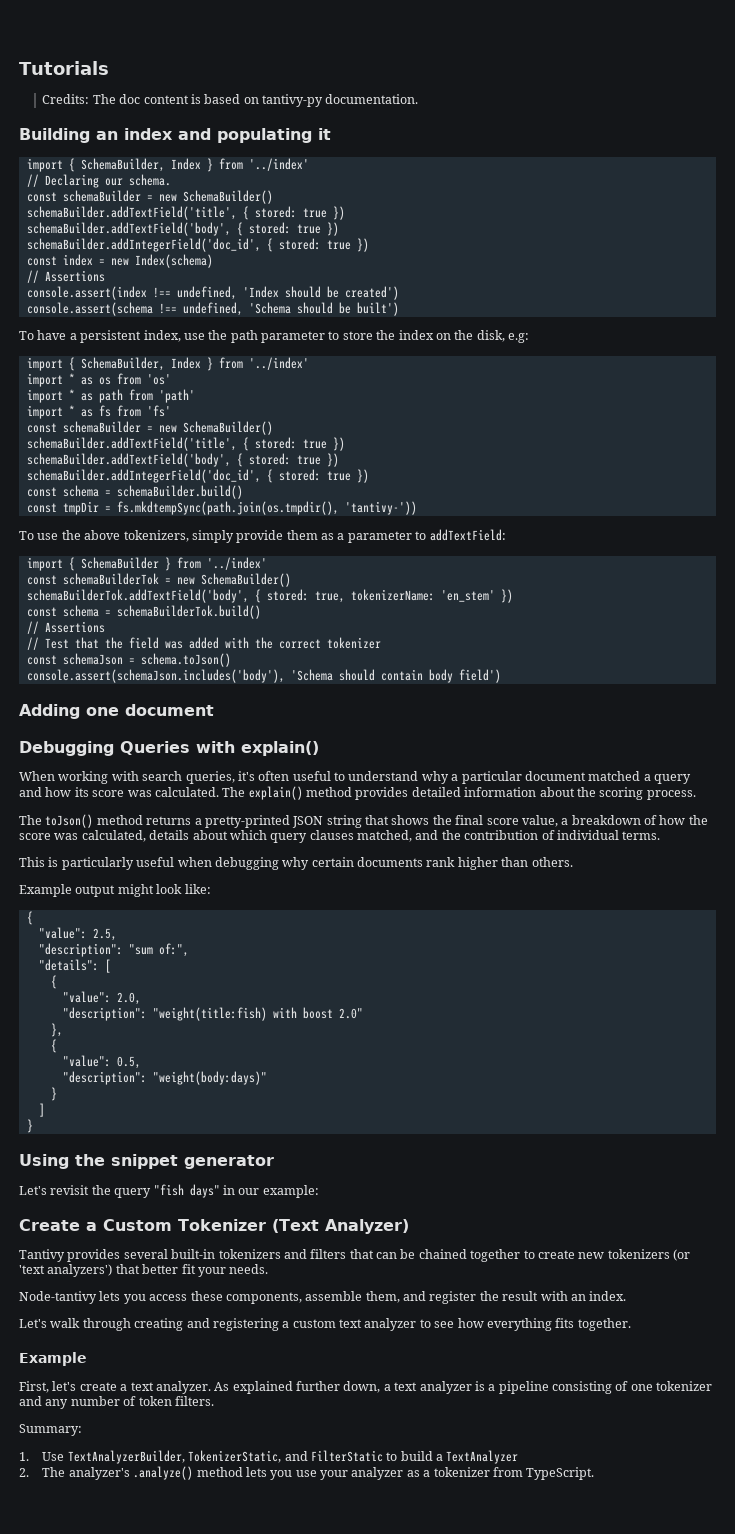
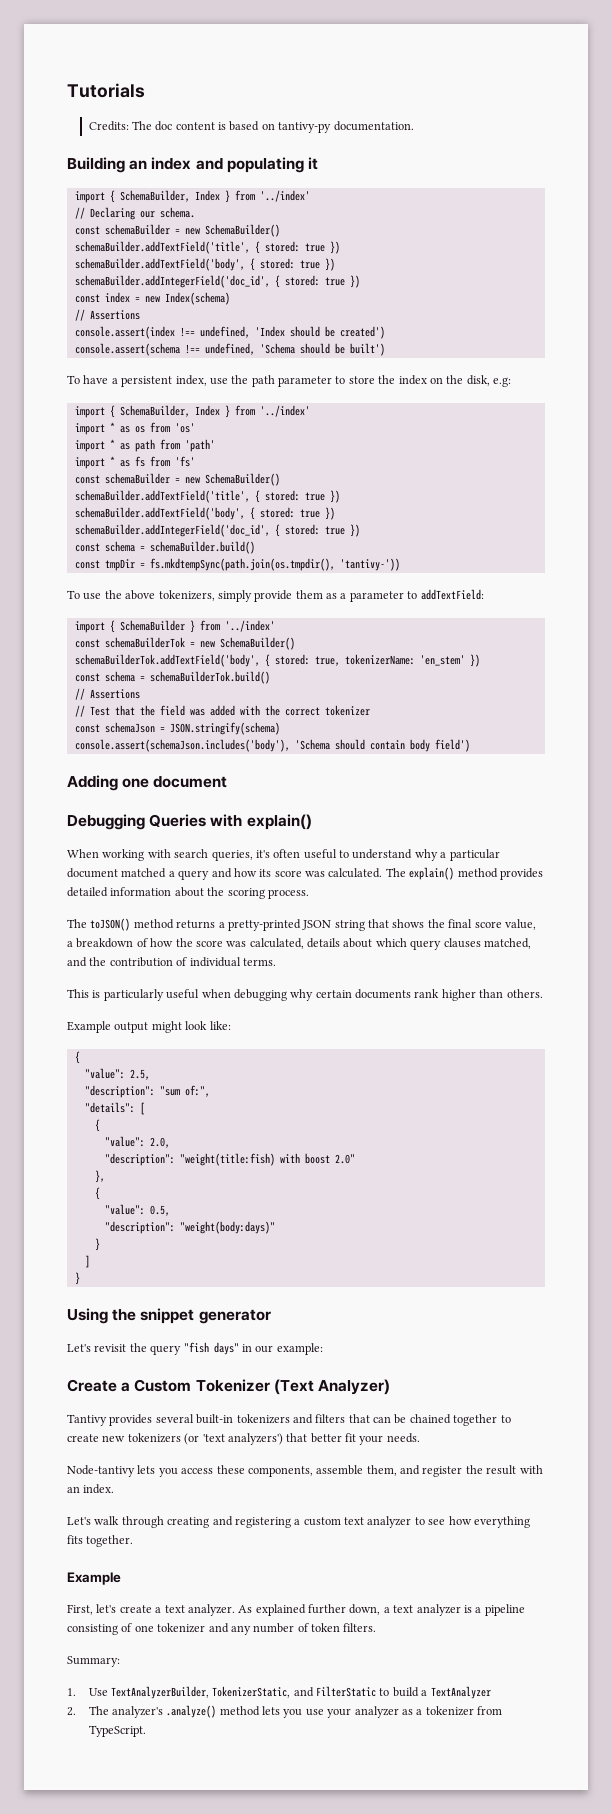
[140,653,231,667] schema.toJson() -> [169,722,280,735] JSON.stringify(schema)
[45,814,94,828] toJson() -> [90,918,131,931] toJSON()

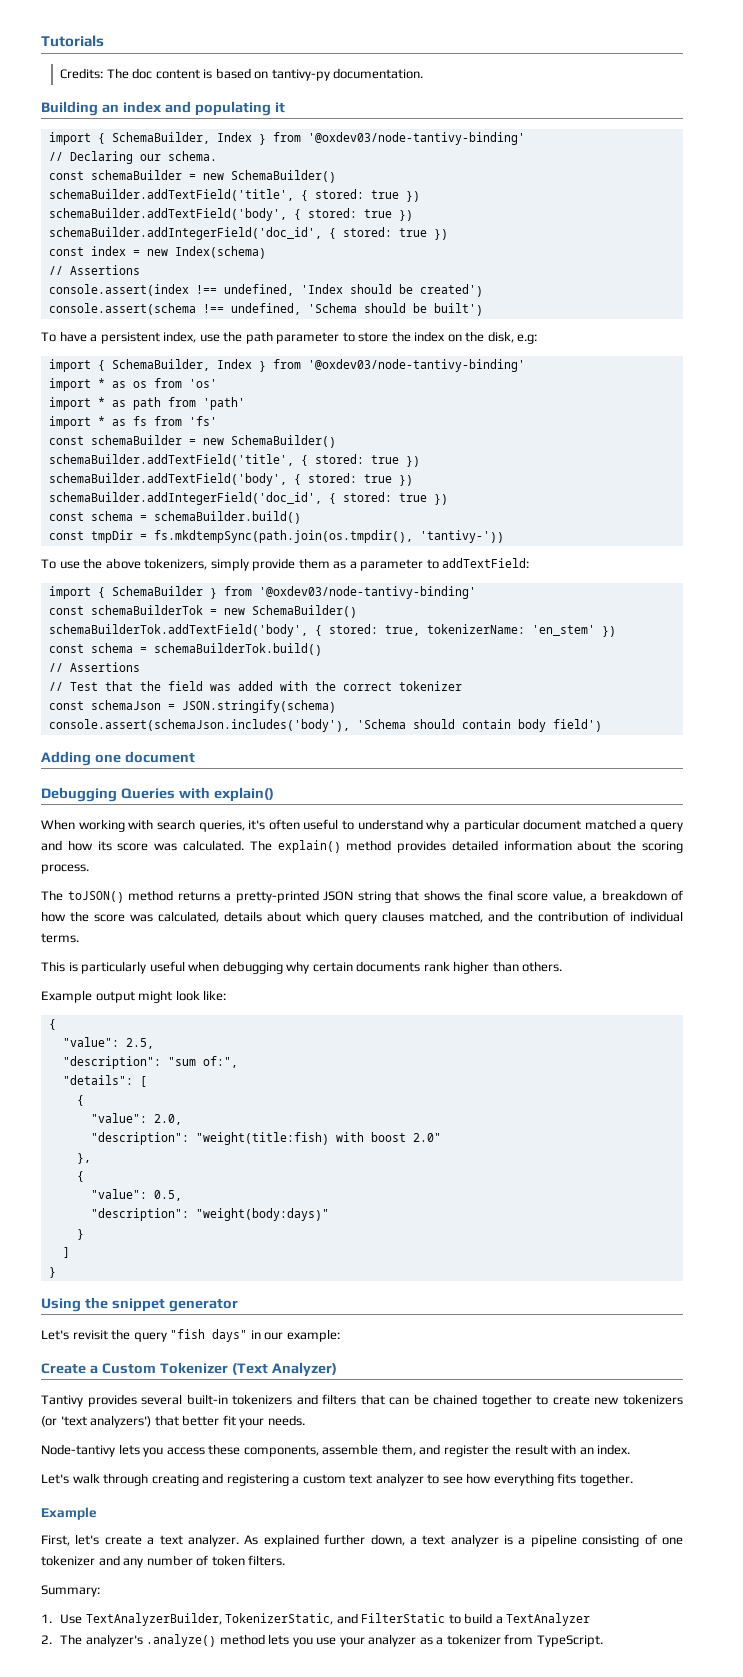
[259,190,310,202] '../index' -> [307,132,525,145] '@oxdev03/node-tantivy-binding'
[259,405,310,417] '../index' -> [307,359,525,372] '@oxdev03/node-tantivy-binding'
[224,620,275,632] '../index' -> [258,586,476,599] '@oxdev03/node-tantivy-binding'

